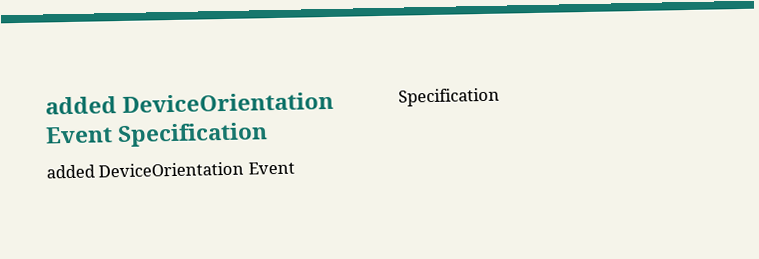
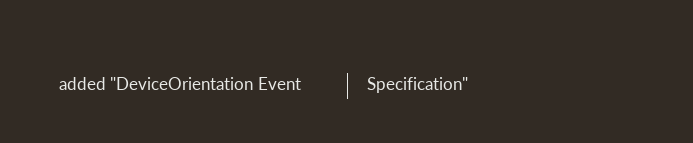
[45,91,335,115] [45,122,269,148] [46,161,295,179] [398,87,500,107] added DeviceOrientation Event Specification // added DeviceOrientation Event Specification -> [59,77,468,93] added "DeviceOrientation Event Specification"

